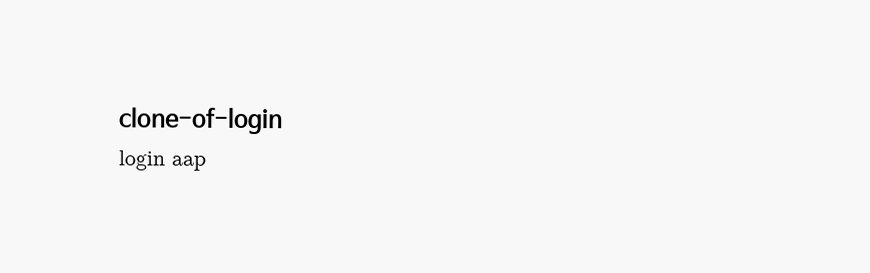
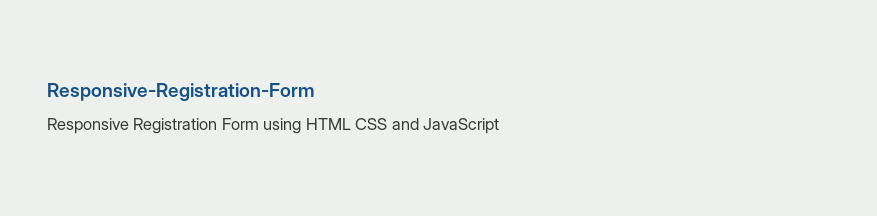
[119,107,283,135] [118,150,206,171] clone-of-login // login aap -> [47,83,315,101] [47,118,500,134] Responsive-Registration-Form // Responsive Registration Form using HTML CSS and JavaScript

